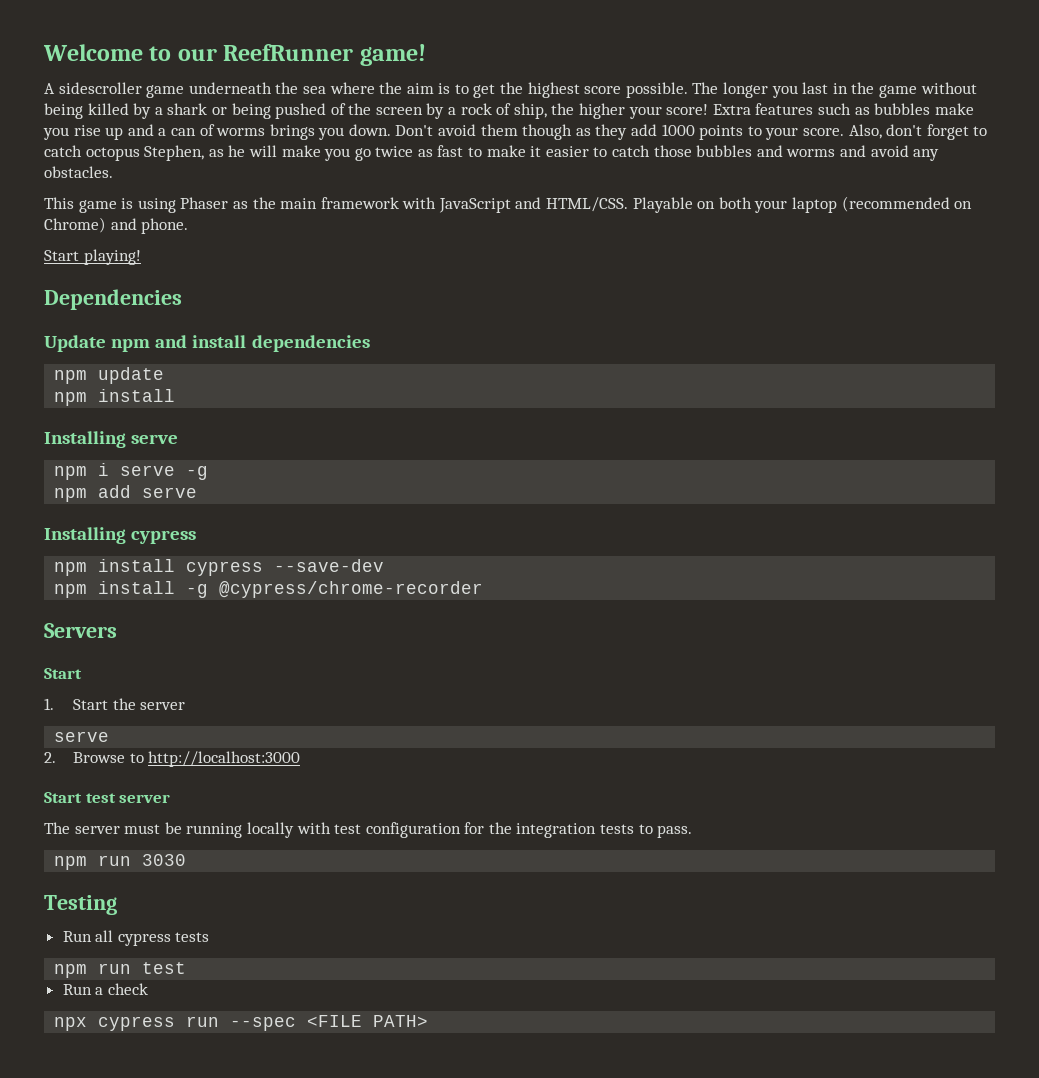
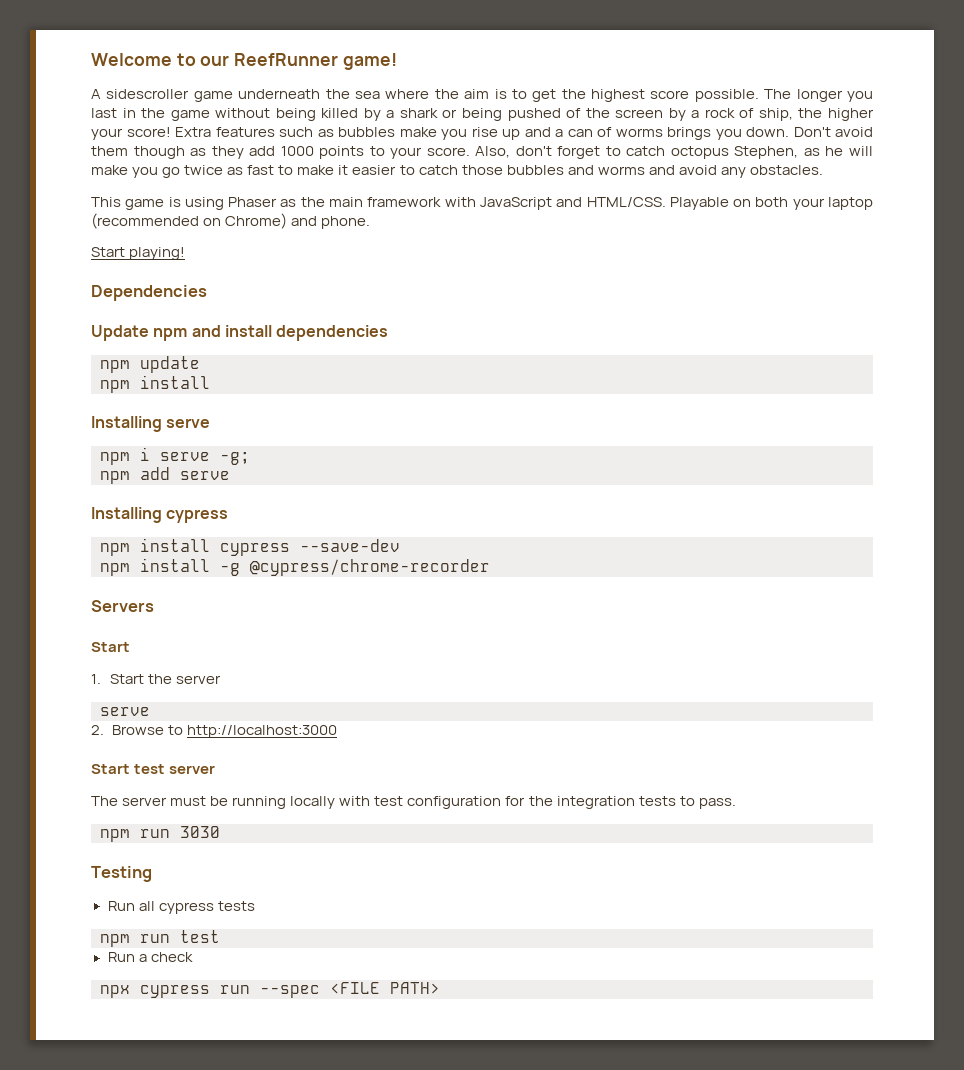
[186,466,209,480] -g -> [220,452,250,465] -g;

